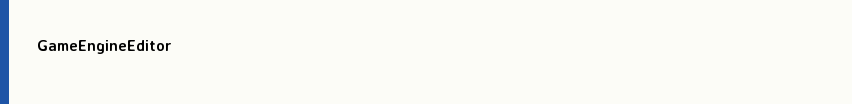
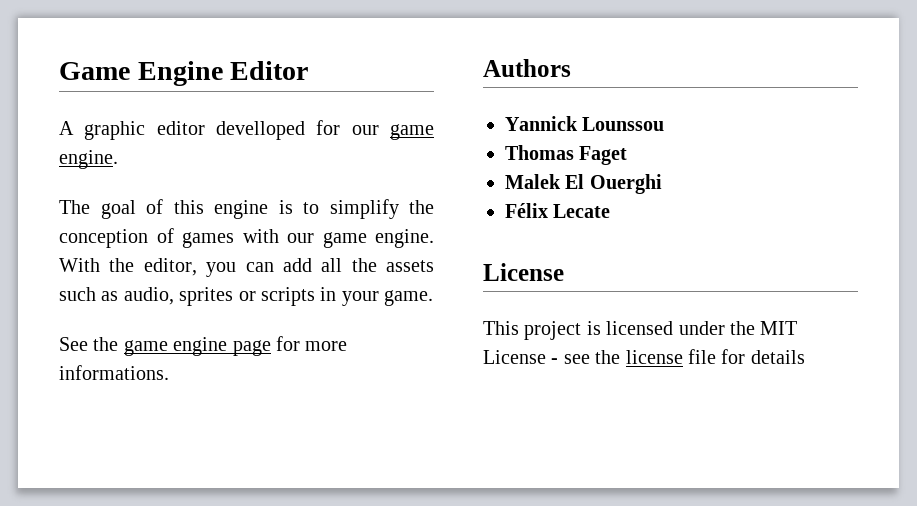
[37,40,172,54] GameEngineEditor -> [59,61,309,86] [59,120,434,140] [59,150,118,169] [59,199,434,219] [59,228,434,248] [59,258,434,277] [59,287,434,306] [59,336,348,356] [59,365,169,380] [483,59,571,77] [505,116,665,131] [505,145,628,165] [505,174,662,194] [505,203,611,218] [483,263,564,281] [483,321,798,340] [483,349,805,364] Game Engine Editor // A graphic editor develloped for our game engine. // The goal of this engine is to simplify the conception of games with our game engine. With the editor, you can add all the assets such as audio, sprites or scripts in your game. // See the game engine page for more informations. // Authors // Yannick Lounssou // Thomas Faget // Malek El Ouerghi // Félix Lecate // License // This project is licensed under the MIT License - see the license file for details

